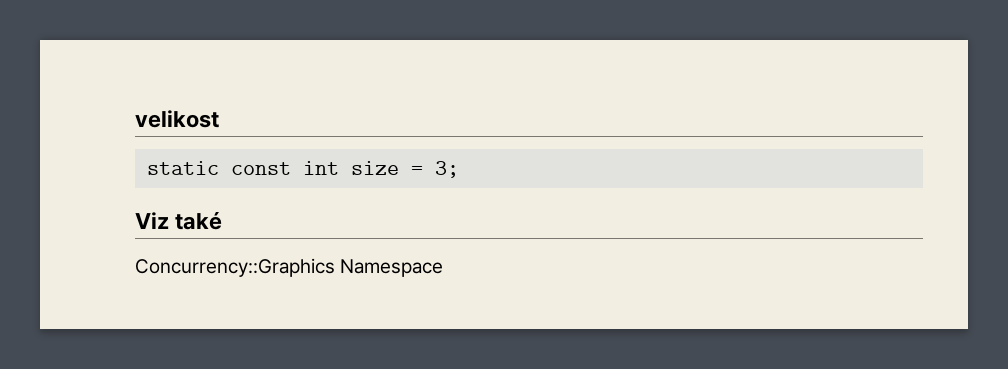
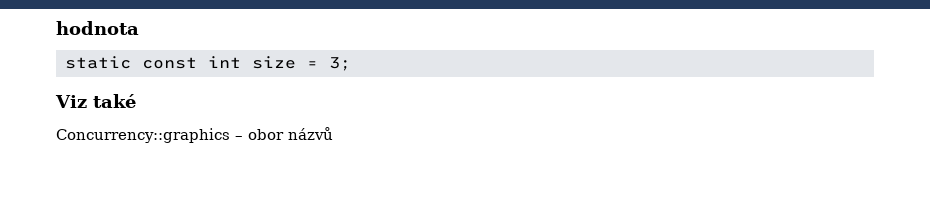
[135,110,219,128] velikost -> [56,21,139,35] hodnota
[135,258,444,277] Concurrency::Graphics Namespace -> [56,127,333,143] Concurrency::graphics – obor názvů

